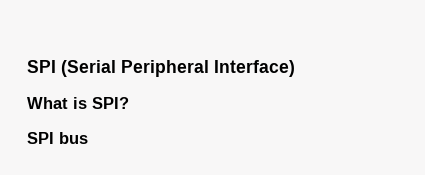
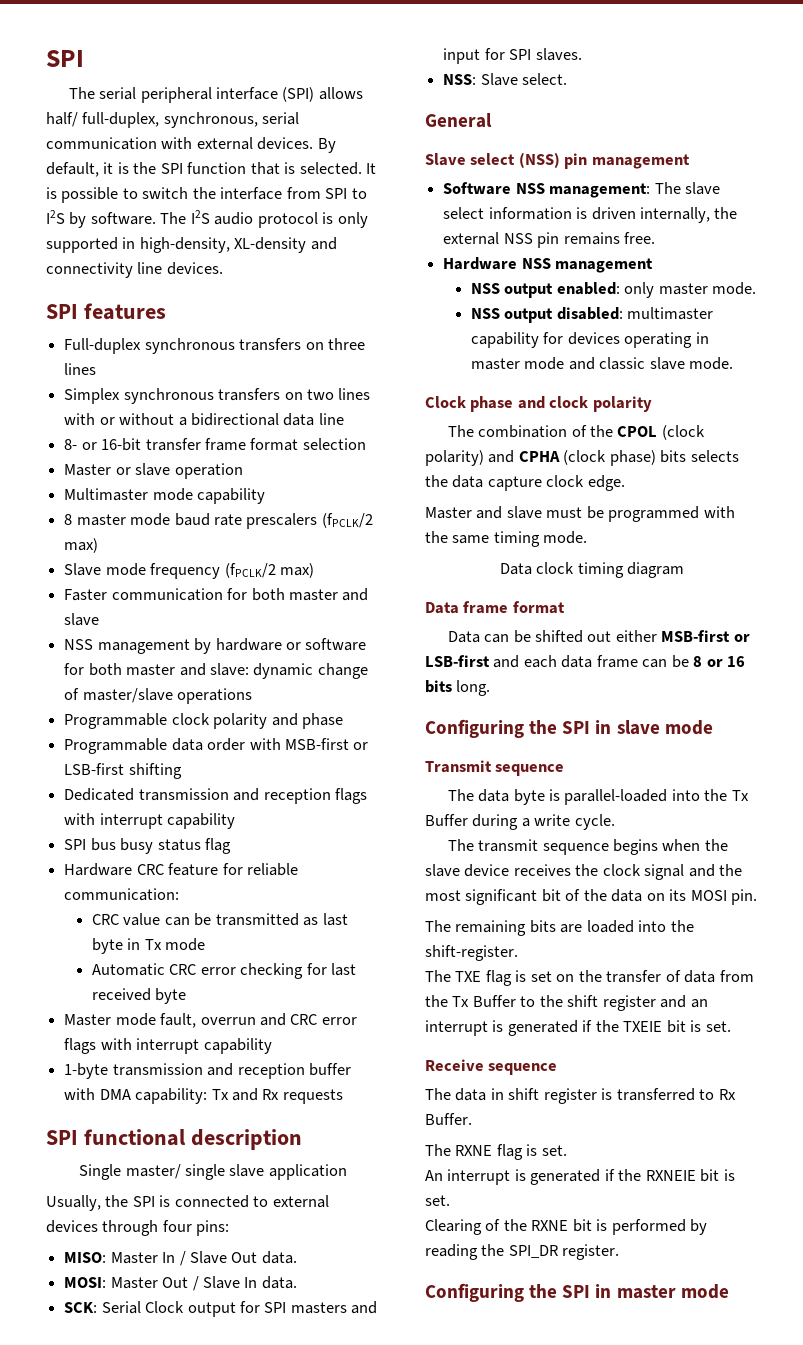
[27,60,295,77] [27,97,129,109] [27,132,88,144] SPI (Serial Peripheral Interface) // What is SPI? // SPI bus -> [46,50,84,67] [68,87,363,103] [46,112,300,128] [46,137,336,153] [46,162,377,177] [46,187,367,203] [46,210,368,228] [46,237,337,253] [46,262,223,278] [46,303,166,320] [64,338,365,354] [64,363,97,375] [64,388,371,404] [64,413,344,426] [64,438,366,451] [64,463,243,479] [64,488,266,504] [64,513,373,529] [64,538,99,553] [64,563,314,579] [64,588,369,601] [64,613,100,626] [64,638,367,654] [64,663,368,679] [64,688,253,704] [64,713,343,729] [64,738,369,754] [64,763,182,779] [64,788,367,804] [64,813,236,829] [64,838,231,854] [64,863,298,876] [64,888,180,901] [91,913,348,926] [91,938,206,954] [91,963,357,979] [91,988,187,1004] [64,1013,357,1028] [64,1038,272,1054] [64,1063,351,1079] [64,1088,343,1104] [46,1129,302,1150] [79,1164,347,1180] [46,1195,329,1211] [46,1220,230,1236] [64,1251,297,1266] [64,1276,297,1291] [64,1301,378,1317] [443,48,582,64] [443,73,568,86] [425,113,492,128] [425,152,690,169] [443,182,720,198] [443,207,738,223] [443,232,655,248] [443,257,654,273] [470,282,757,298] [470,307,714,323] [470,332,709,348] [470,357,734,370] [425,396,652,412] [447,425,705,440] [425,450,739,466] [425,475,625,491] [425,506,735,522] [425,531,588,547] [499,562,685,578] [425,601,565,614] [447,630,750,643] [425,655,746,668] [425,680,491,696] [425,719,713,738] [425,760,565,776] [447,789,749,805] [425,814,615,830] [447,839,728,855] [425,864,743,880] [425,889,758,905] [425,920,694,936] [425,945,518,961] [425,970,754,986] [425,995,708,1011] [425,1020,731,1036] [425,1059,558,1075] [425,1088,736,1104] [425,1113,472,1125] [425,1144,567,1160] [425,1169,735,1185] [425,1195,450,1206] [425,1219,708,1235] [425,1244,620,1260] [425,1283,729,1302] SPI // The serial peripheral interface (SPI) allows half/ full-duplex, synchronous, serial communication with external devices. By default, it is the SPI function that is selected. It is possible to switch the interface from SPI to I2S by software. The I2S audio protocol is only supported in high-density, XL-density and connectivity line devices. // SPI features // Full-duplex synchronous transfers on three lines // Simplex synchronous transfers on two lines with or without a bidirectional data line // 8- or 16-bit transfer frame format selection // Master or slave operation // Multimaster mode capability // 8 master mode baud rate prescalers (fPCLK/2 max) // Slave mode frequency (fPCLK/2 max) // Faster communication for both master and slave // NSS management by hardware or software for both master and slave: dynamic change of master/slave operations // Programmable clock polarity and phase // Programmable data order with MSB-first or LSB-first shifting // Dedicated transmission and reception flags with interrupt capability // SPI bus busy status flag // Hardware CRC feature for reliable communication: // CRC value can be transmitted as last byte in Tx mode // Automatic CRC error checking for last received byte // Master mode fault, overrun and CRC error flags with interrupt capability // 1-byte transmission and reception buffer with DMA capability: Tx and Rx requests // SPI functional description // Single master/ single slave application // Usually, the SPI is connected to external devices through four pins: // MISO: Master In / Slave Out data. // MOSI: Master Out / Slave In data. // SCK: Serial Clock output for SPI masters and input for SPI slaves. // NSS: Slave select. // General // Slave select (NSS) pin management // Software NSS management: The slave select information is driven internally, the external NSS pin remains free. // Hardware NSS management // NSS output enabled: only master mode. // NSS output disabled: multimaster capability for devices operating in master mode and classic slave mode. // Clock phase and clock polarity // The combination of the CPOL (clock polarity) and CPHA (clock phase) bits selects the data capture clock edge. // Master and slave must be programmed with the same timing mode. // Data clock timing diagram // Data frame format // Data can be shifted out either MSB-first or LSB-first and each data frame can be 8 or 16 bits long. // Configuring the SPI in slave mode // Transmit sequence // The data byte is parallel-loaded into the Tx Buffer during a write cycle. // The transmit sequence begins when the slave device receives the clock signal and the most significant bit of the data on its MOSI pin. // The remaining bits are loaded into the shift-register. // The TXE flag is set on the transfer of data from the Tx Buffer to the shift register and an interrupt is generated if the TXEIE bit is set. // Receive sequence // The data in shift register is transferred to Rx Buffer. // The RXNE flag is set. // An interrupt is generated if the RXNEIE bit is set. // Clearing of the RXNE bit is performed by reading the SPI_DR register. // Configuring the SPI in master mode

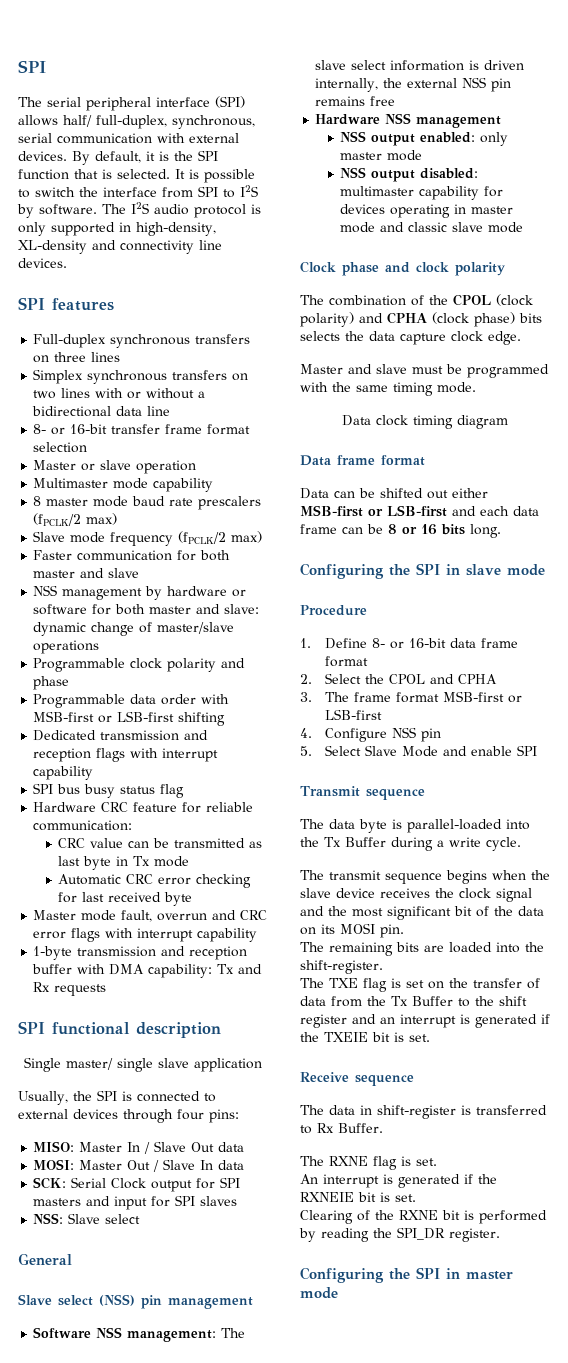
[261,1251,297,1264] data. -> [218,1142,245,1152] data
[261,1276,297,1289] data. -> [218,1160,245,1170] data
[535,48,582,61] slaves. -> [200,1196,238,1206] slaves
[522,73,568,85] select. -> [105,1214,141,1224] select
[623,232,655,244] free. -> [370,96,396,106] free
[712,282,757,295] mode. -> [387,150,423,161] mode
[689,357,734,370] mode. -> [488,222,524,233] mode
(713, 727) none -> [300,605,367,616] [300,638,518,649] [324,656,368,667] [300,673,497,684] [300,691,522,703] [324,709,382,720] [300,727,441,742] [300,745,537,757] // Procedure // 1. Define 8- or 16-bit data frame format // 2. Select the CPOL and CPHA // 3. The frame format MSB-first or LSB-first // 4. Configure NSS pin // 5. Select Slave Mode and enable SPI
[508,1088,597,1104] shift register -> [377,1105,456,1119] shift-register

